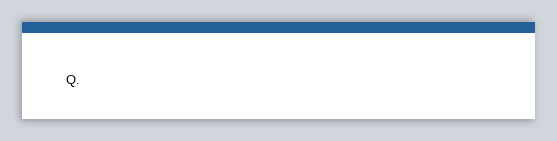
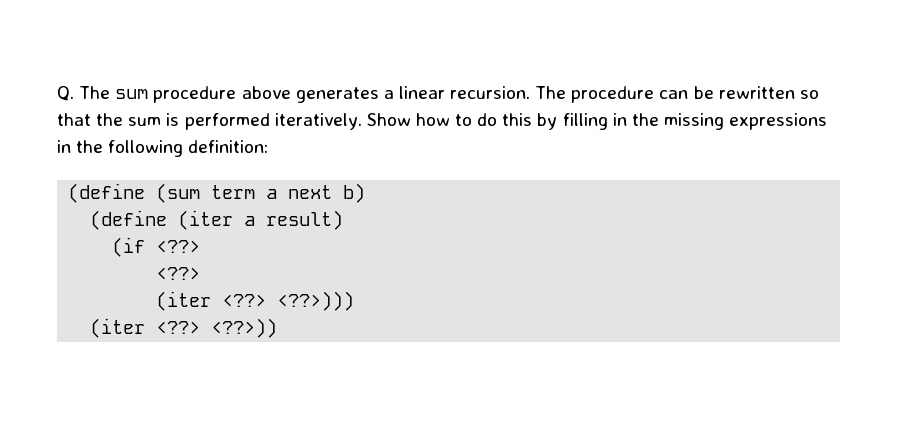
(80, 81) none -> [79,86,819,103] [57,113,828,130] [57,140,269,157] [68,183,366,203] [90,210,344,230] [112,237,201,257] [156,267,201,280] [156,291,355,311] [90,318,278,338] The sum procedure above generates a linear recursion. The procedure can be rewritten so that the sum is performed iteratively. Show how to do this by filling in the missing expressions in the following definition: // (define (sum term a next b) // (define (iter a result) // (if <??> // <??> // (iter <??> <??>))) // (iter <??> <??>))

